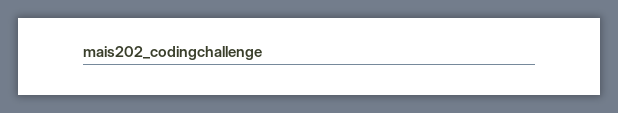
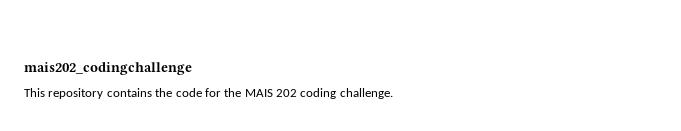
(262, 53) none -> [24,88,393,99] // This repository contains the code for the MAIS 202 coding challenge.

